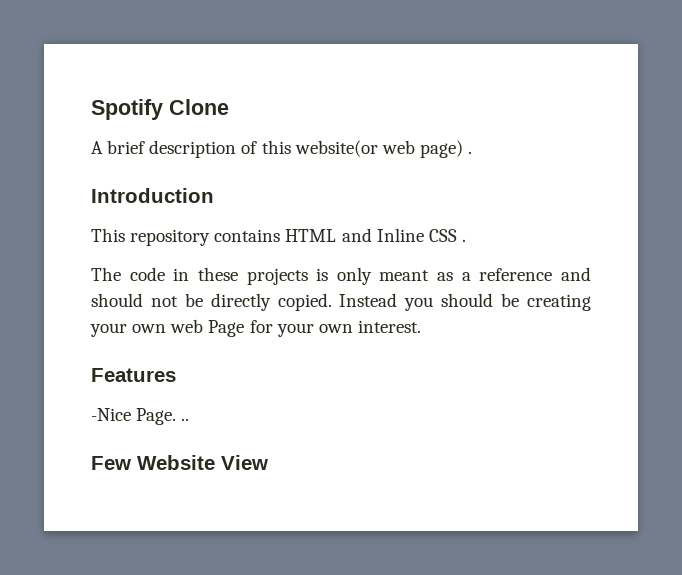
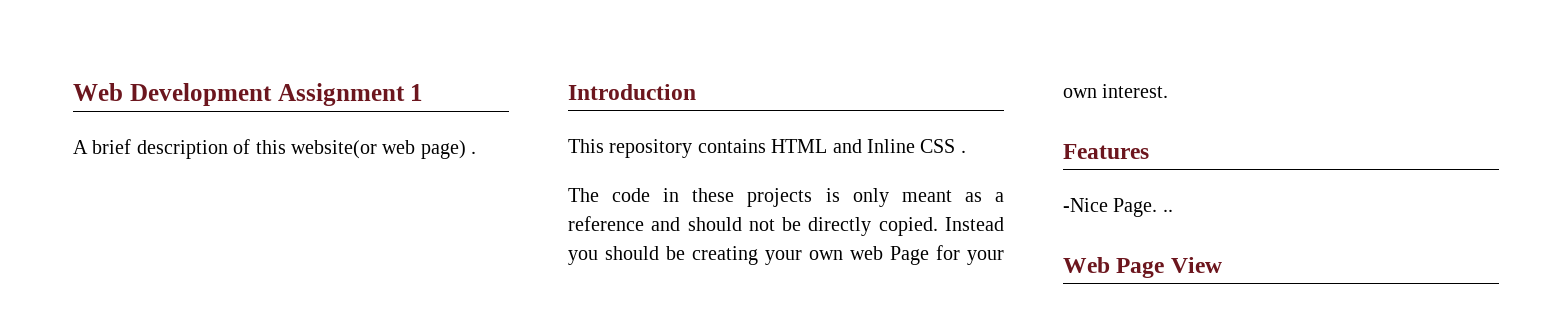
[91,99,229,120] Spotify Clone -> [73,83,424,106] Web Development Assignment 1
[91,455,215,470] Few Website -> [1063,257,1165,278] Web Page

